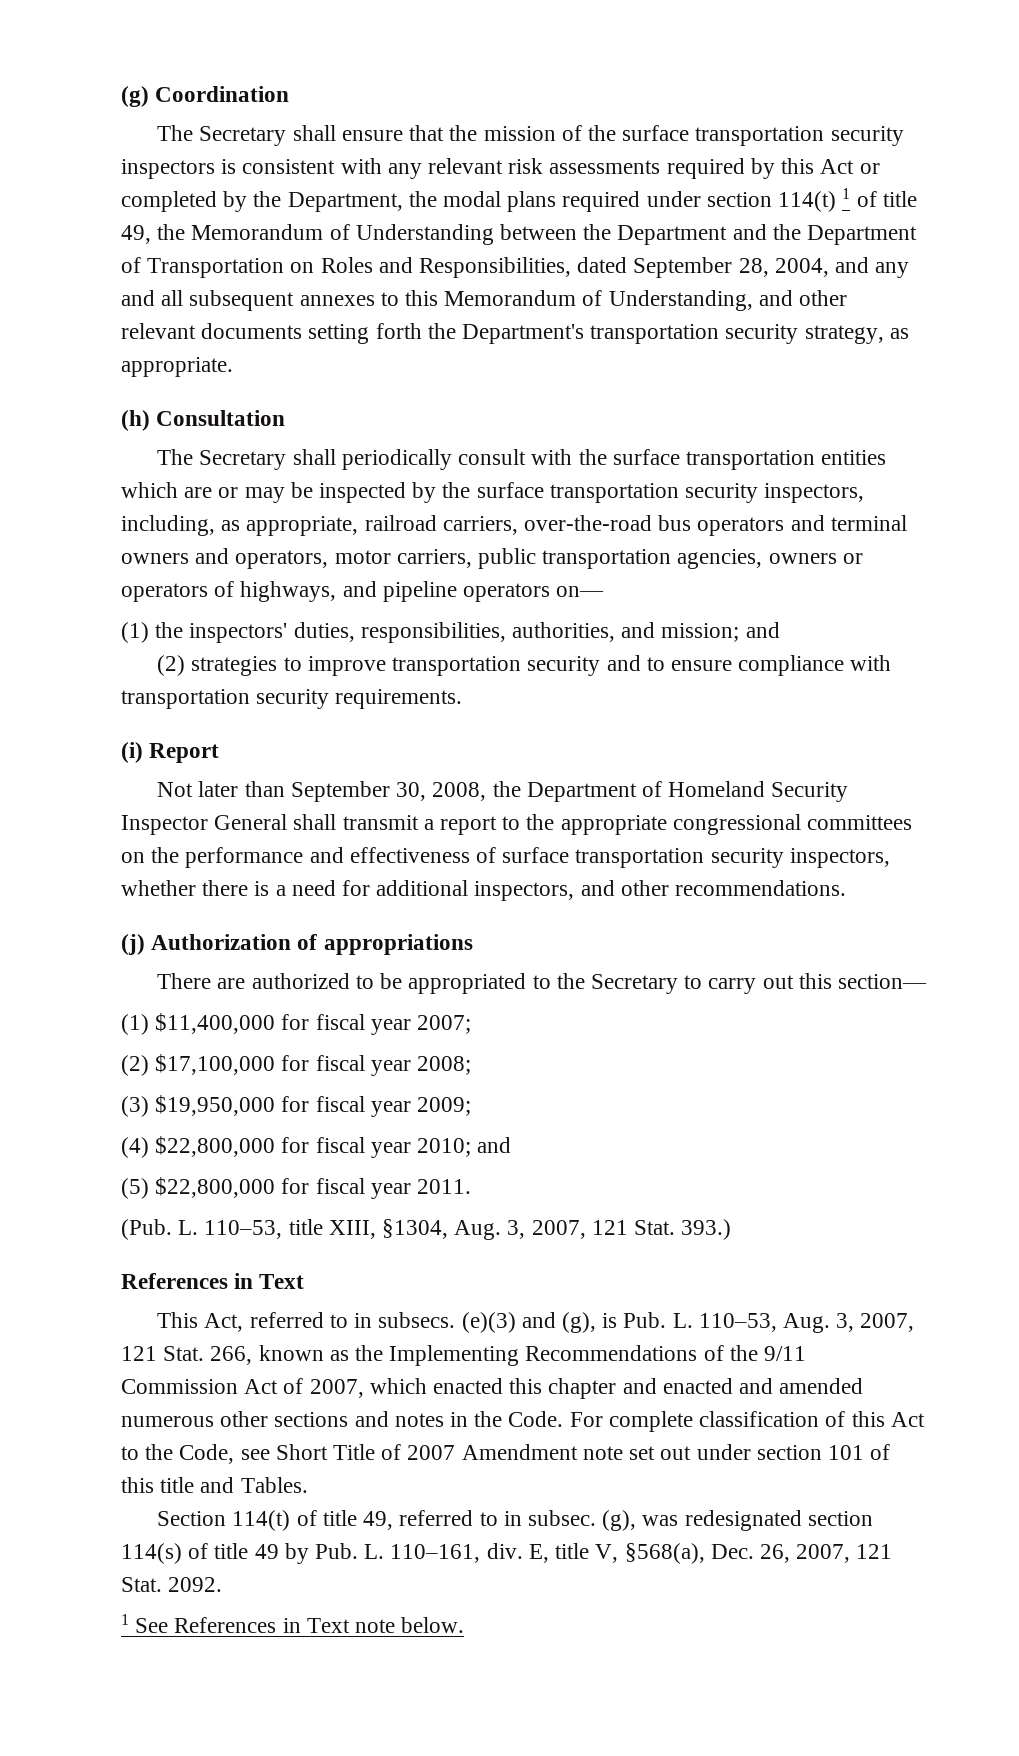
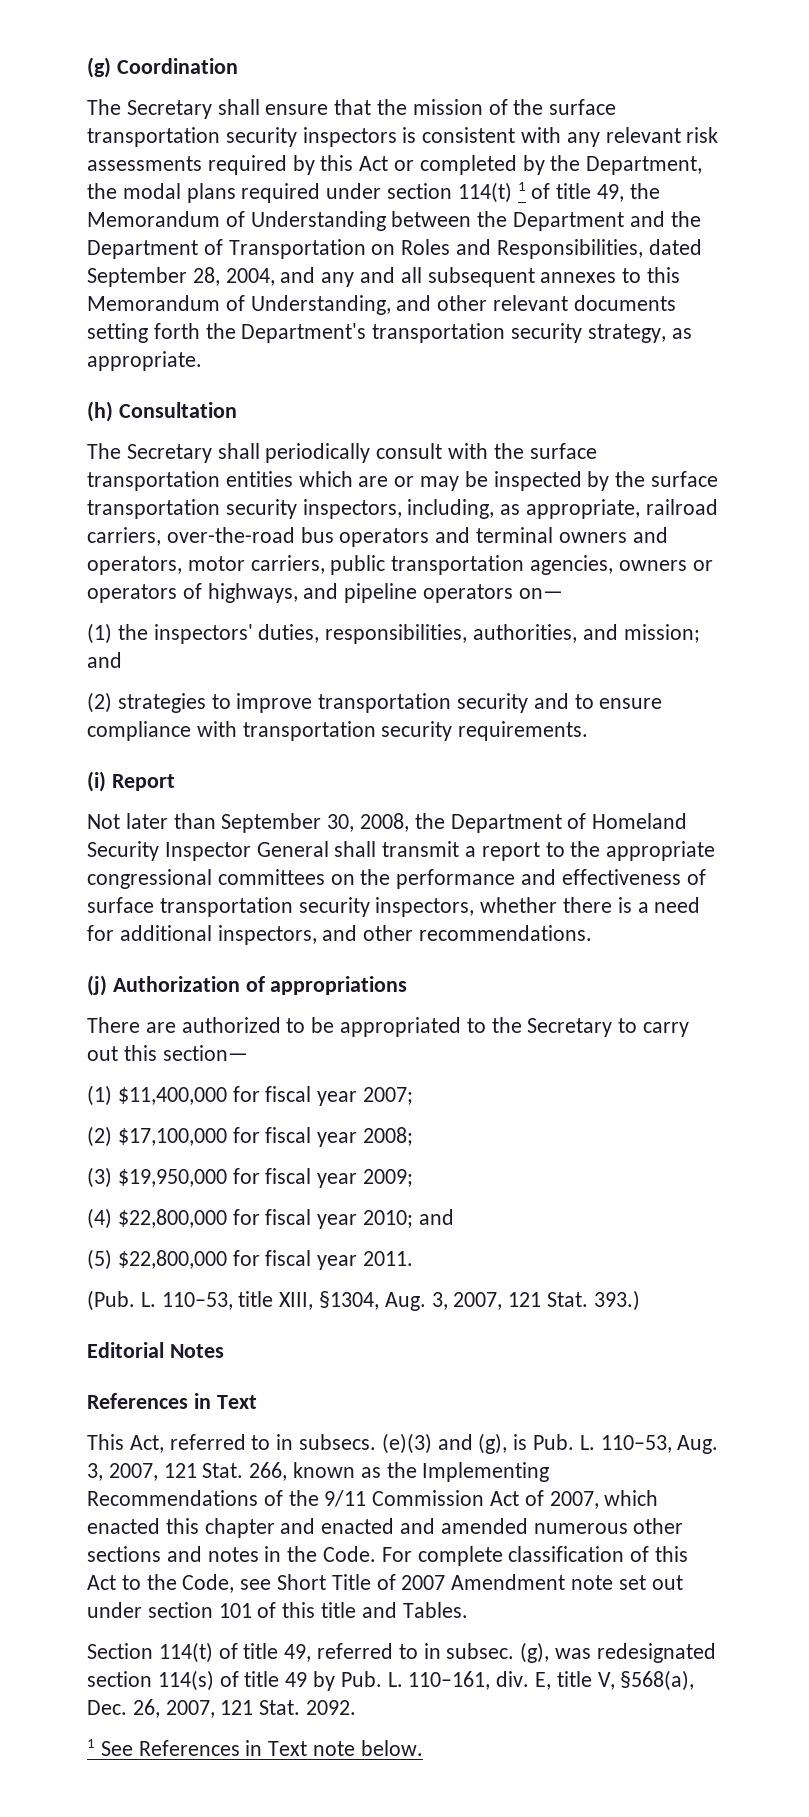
(732, 1229) none -> [87,1342,224,1358] // Editorial Notes

